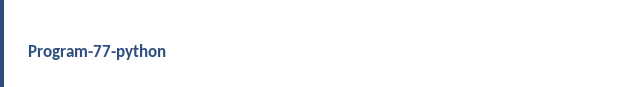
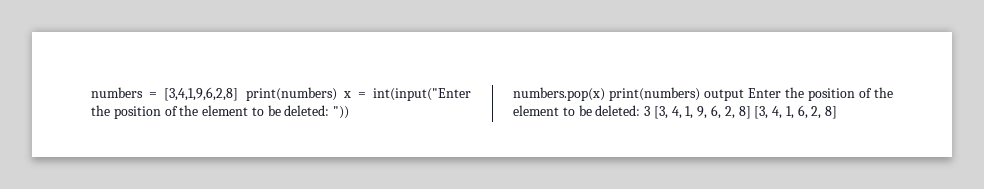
[28,44,166,60] Program-77-python -> [91,87,471,101] [91,105,350,119] [513,87,893,101] [513,105,838,119] numbers = [3,4,1,9,6,2,8] print(numbers) x = int(input("Enter the position of the element to be deleted: ")) // numbers.pop(x) print(numbers) output Enter the position of the element to be deleted: 3 [3, 4, 1, 9, 6, 2, 8] [3, 4, 1, 6, 2, 8]

